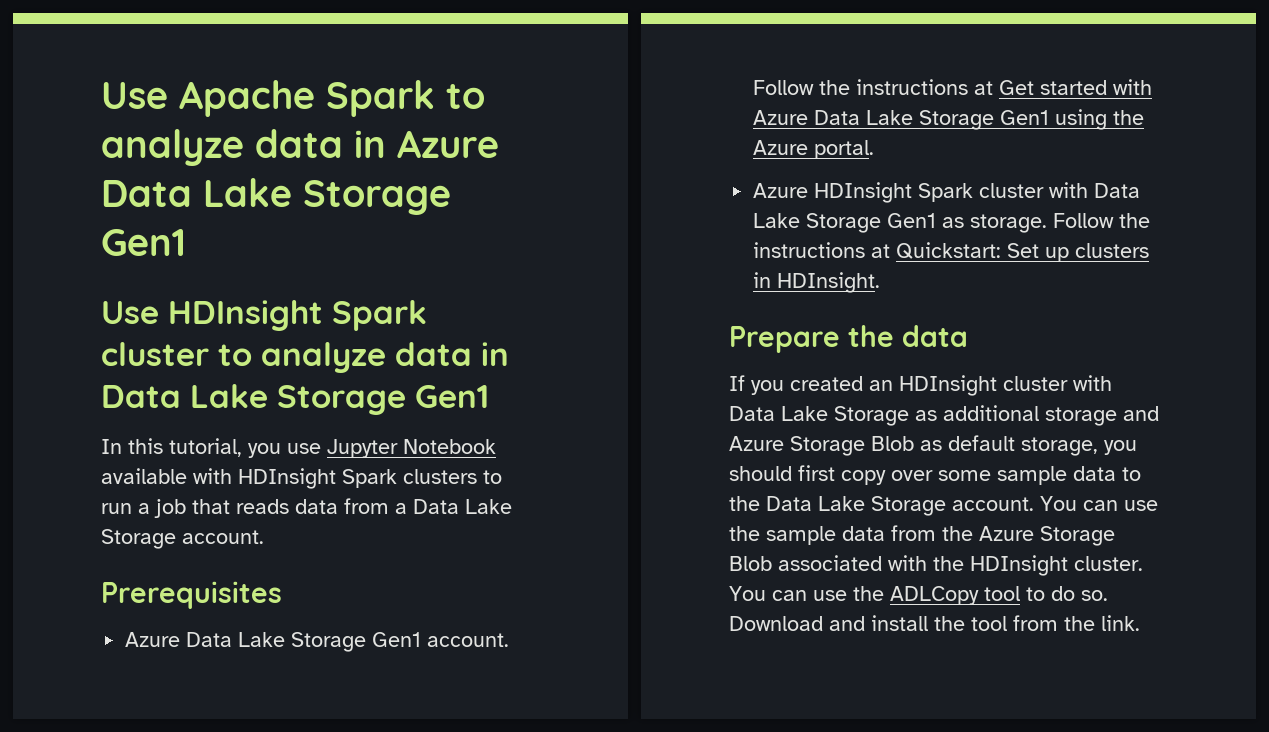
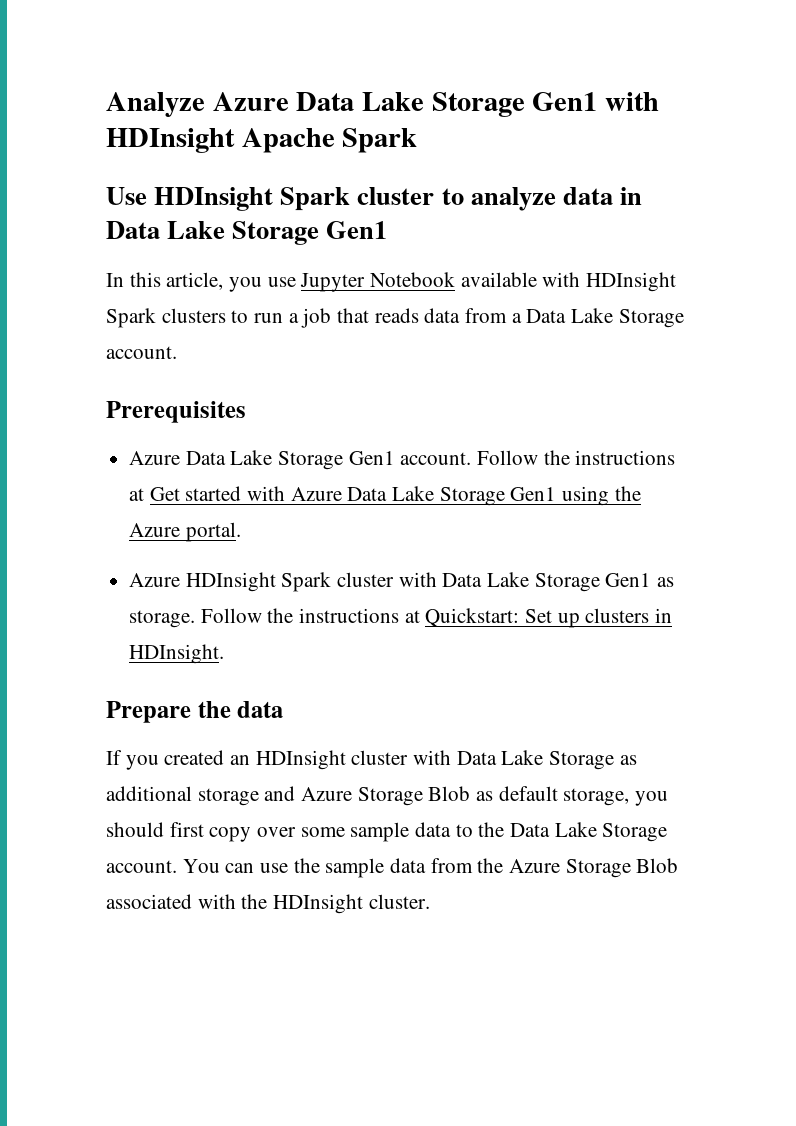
[101,80,485,117] [101,129,499,166] [101,178,451,215] [101,229,186,256] Use Apache Spark to analyze data in Azure Data Lake Storage Gen1 -> [106,92,660,117] [106,128,418,153] Analyze Azure Data Lake Storage Gen1 with HDInsight Apache Spark
[169,438,242,457] tutorial, -> [166,272,224,290] article,
[729,586,1108,605] [729,615,1140,631] You can use the ADLCopy tool to do so. Download and install the tool from the link. -> (430, 901) none

